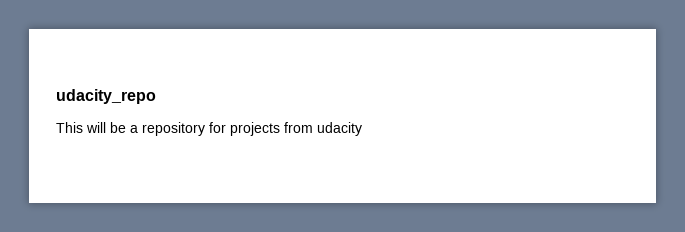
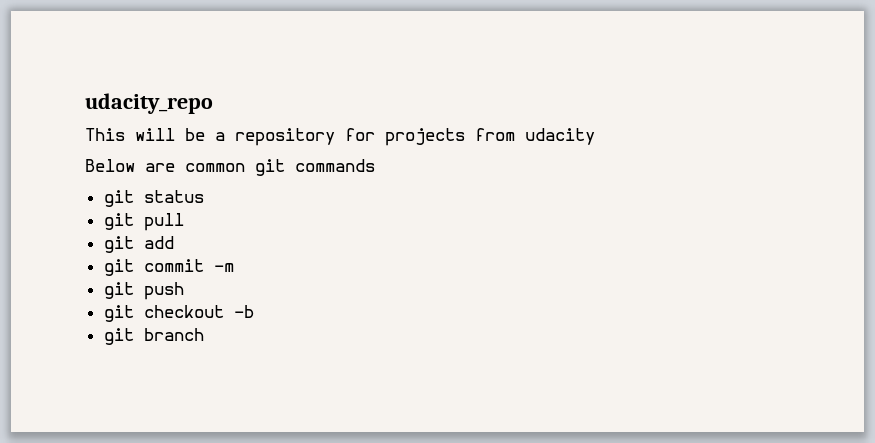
(362, 129) none -> [85,159,375,176] [103,190,204,207] [103,213,184,231] [103,236,174,253] [103,259,234,276] [103,282,184,300] [103,305,254,322] [103,328,204,345] // Below are common git commands // git status // git pull // git add // git commit -m // git push // git checkout -b // git branch

